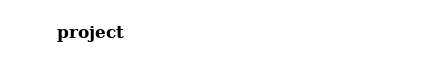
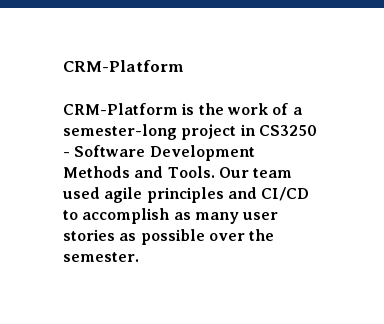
[57,26,124,42] project -> [63,60,184,72] [63,103,303,115] [63,124,317,140] [63,145,255,161] [63,166,293,178] [62,187,310,203] [63,208,279,224] [63,229,275,245] [63,252,139,262] CRM-Platform // CRM-Platform is the work of a semester-long project in CS3250 - Software Development Methods and Tools. Our team used agile principles and CI/CD to accomplish as many user stories as possible over the semester.

